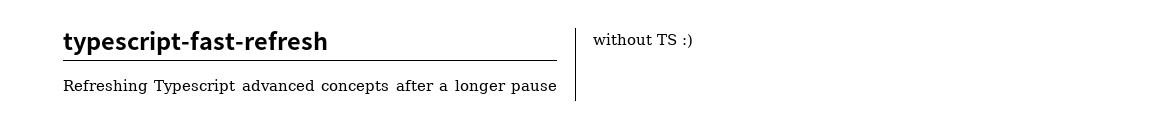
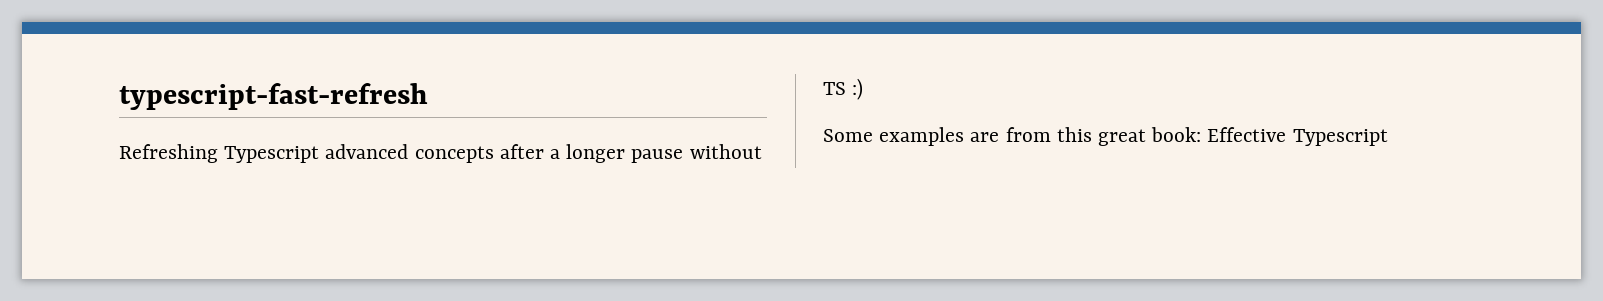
(693, 41) none -> [823,127,1388,146] // Some examples are from this great book: Effective Typescript

